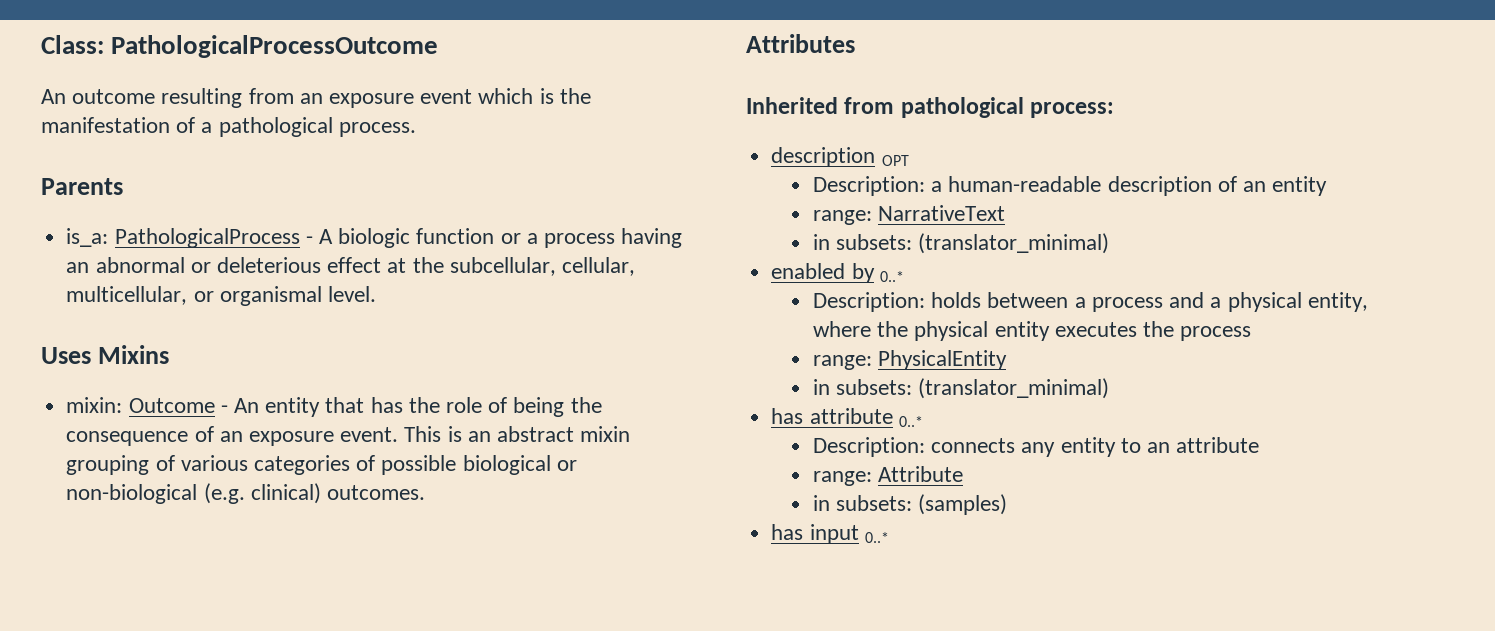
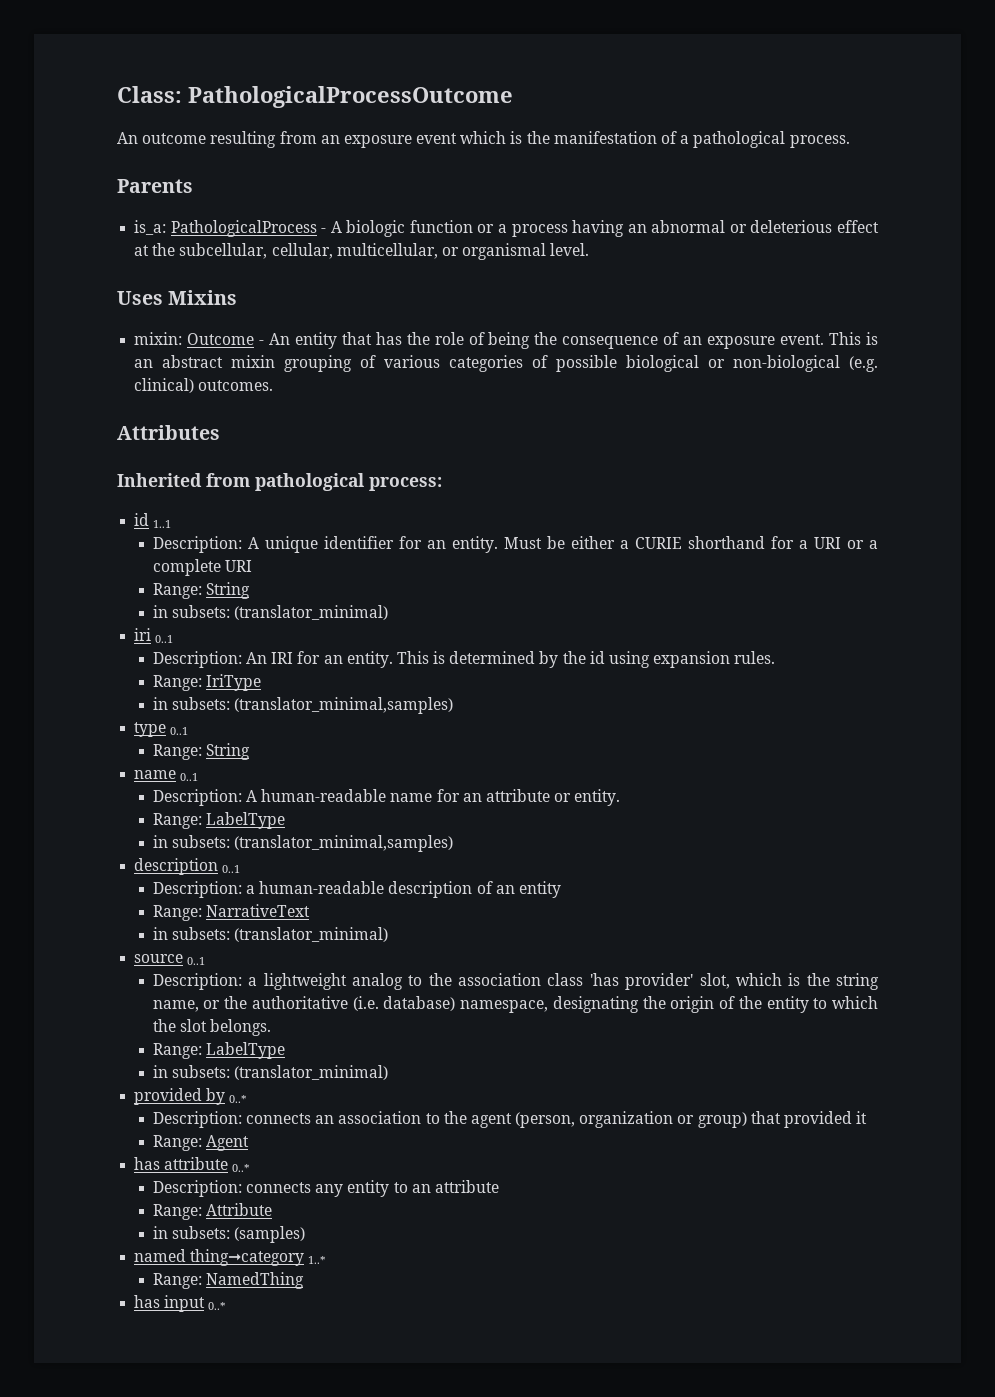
[771,147,909,167] // description OPT -> [134,513,172,528] [152,536,878,553] [152,559,252,576] [152,582,250,599] [152,605,389,620] [134,628,174,643] [152,651,776,668] [152,674,261,691] [152,697,454,714] [134,722,189,737] [152,743,250,760] [134,770,199,781] [152,789,621,806] [152,812,285,829] [152,835,454,852] [134,858,241,875] // id 1..1 // Description: A unique identifier for an entity. Must be either a CURIE shorthand for a URI or a complete URI // Range: String // in subsets: (translator_minimal) // iri 0..1 // Description: An IRI for an entity. This is determined by the id using expansion rules. // Range: IriType // in subsets: (translator_minimal,samples) // type 0..1 // Range: String // name 0..1 // Description: A human-readable name for an attribute or entity. // Range: LabelType // in subsets: (translator_minimal,samples) // description 0..1
[813,210,873,225] range: -> [152,905,202,921] Range:
[771,263,904,283] [813,292,1368,312] [813,321,1252,341] [813,350,1008,370] [813,378,1110,399] enabled by 0..* // Description: holds between a process and a physical entity, where the physical entity executes the process // range: PhysicalEntity // in subsets: (translator_minimal) -> [134,954,206,965] [152,973,880,990] [152,996,878,1013] [152,1019,272,1036] [152,1042,285,1059] [152,1065,389,1080] [134,1088,248,1105] [152,1111,868,1128] [152,1135,249,1151] source 0..1 // Description: a lightweight analog to the association class 'has provider' slot, which is the string name, or the authoritative (i.e. database) namespace, designating the origin of the entity to which the slot belongs. // Range: LabelType // in subsets: (translator_minimal) // provided by 0..* // Description: connects an association to the agent (person, organization or group) that provided it // Range: Agent
[813,471,873,486] range: -> [152,1204,202,1220] Range:
(1008, 504) none -> [134,1249,327,1266] [152,1272,304,1289] // named thing➞category 1..* // Range: NamedThing

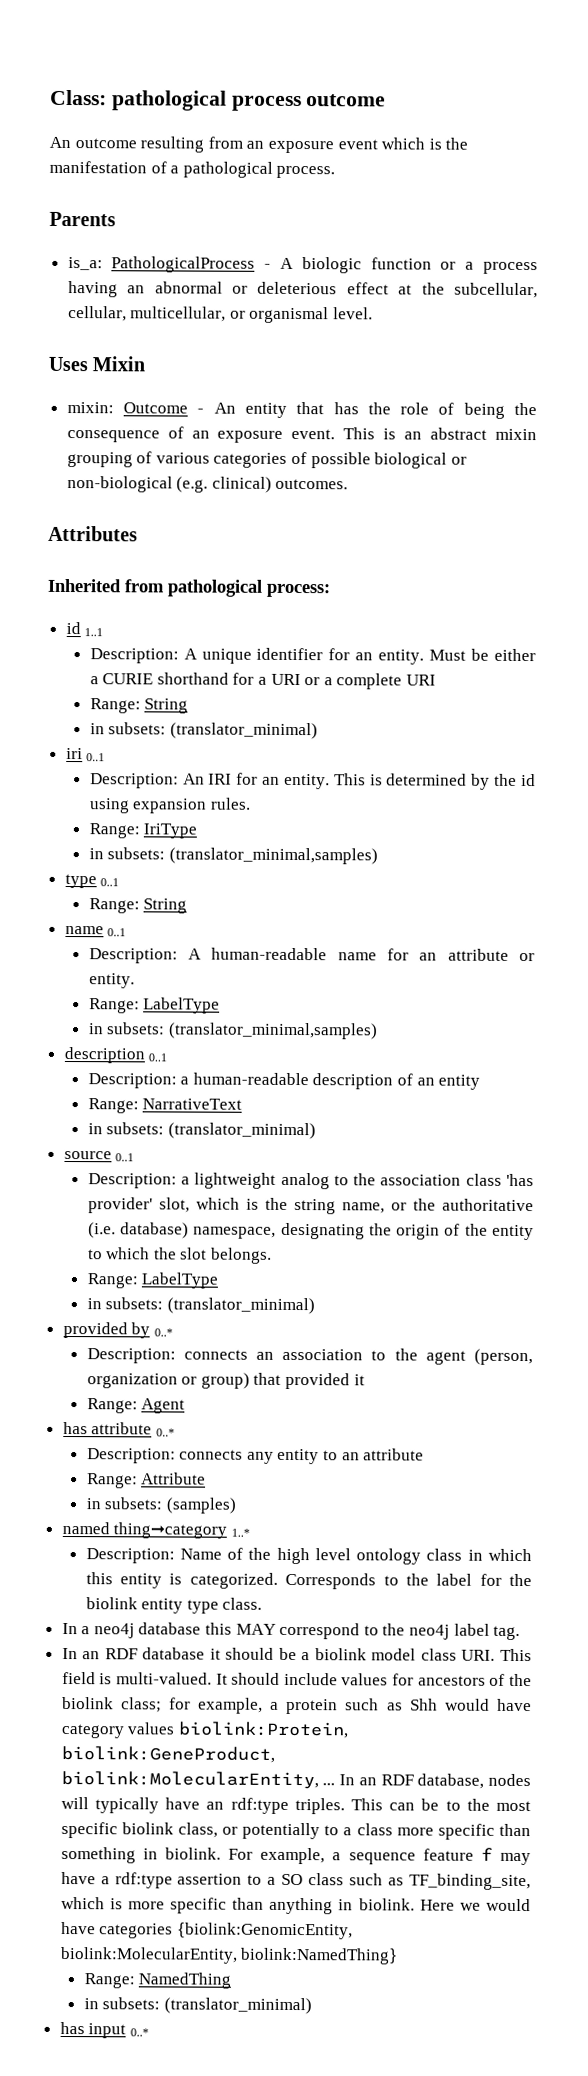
[188,86,513,108] PathologicalProcessOutcome -> [111,90,387,112] pathological process outcome
[168,290,238,305] Mixins -> [92,356,146,372] Mixin
(327, 1260) none -> [85,1547,532,1565] [85,1572,532,1590] [85,1597,263,1614] [61,1622,521,1640] [61,1647,532,1662] [61,1671,532,1687] [61,1696,532,1715] [60,1721,349,1739] [60,1745,275,1763] [60,1770,531,1790] [60,1796,531,1815] [60,1821,531,1840] [60,1846,531,1866] [60,1871,531,1891] [60,1896,531,1915] [60,1921,353,1940] [59,1946,399,1965] // Description: Name of the high level ontology class in which this entity is categorized. Corresponds to the label for the biolink entity type class. // In a neo4j database this MAY correspond to the neo4j label tag. // In an RDF database it should be a biolink model class URI. This field is multi-valued. It should include values for ancestors of the biolink class; for example, a protein such as Shh would have category values biolink:Protein, biolink:GeneProduct, biolink:MolecularEntity, ... In an RDF database, nodes will typically have an rdf:type triples. This can be to the most specific biolink class, or potentially to a class more specific than something in biolink. For example, a sequence feature f may have a rdf:type assertion to a SO class such as TF_binding_site, which is more specific than anything in biolink. Here we would have categories {biolink:GenomicEntity, biolink:MolecularEntity, biolink:NamedThing}
(304, 1280) none -> [83,1997,312,2015] // in subsets: (translator_minimal)

